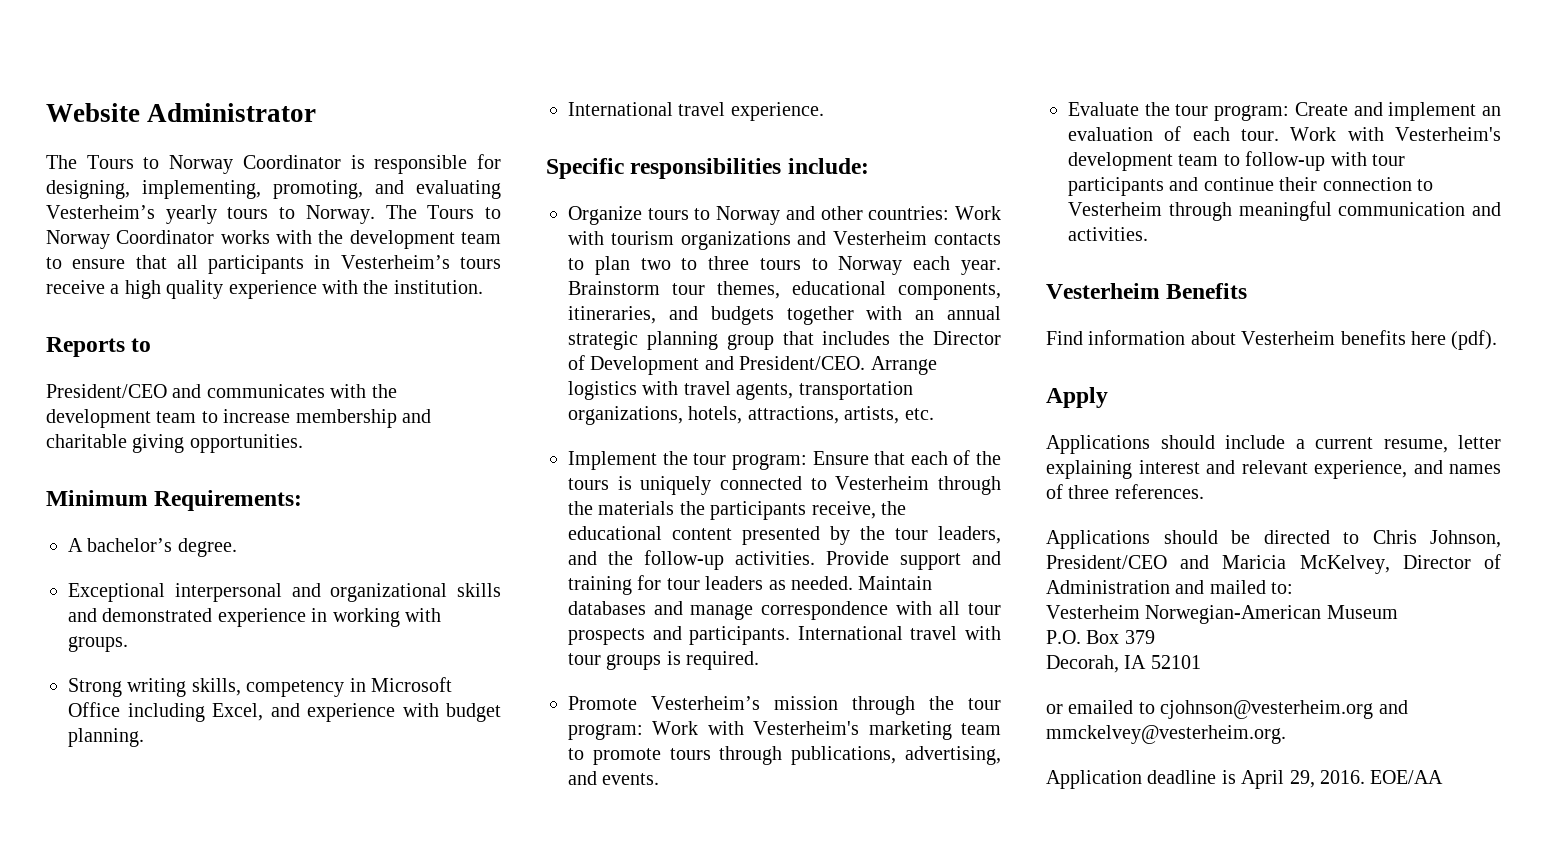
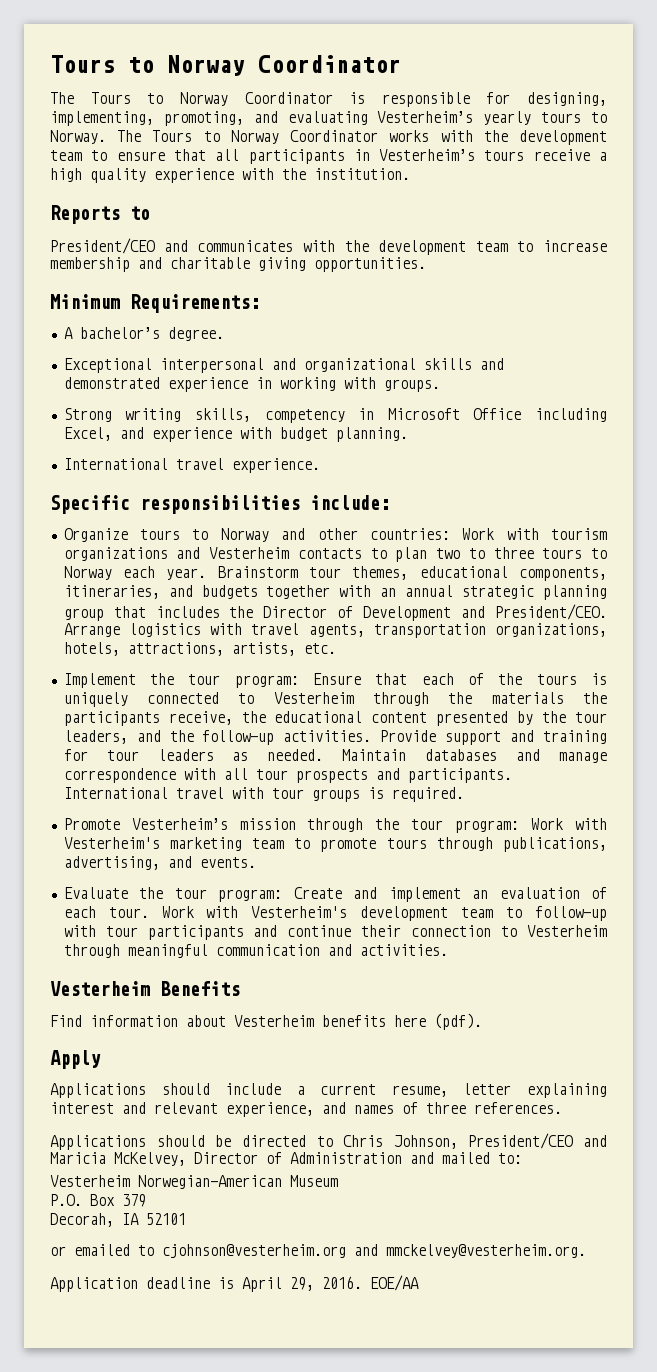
[46,103,317,122] Website Administrator -> [50,55,401,76] Tours to Norway Coordinator

